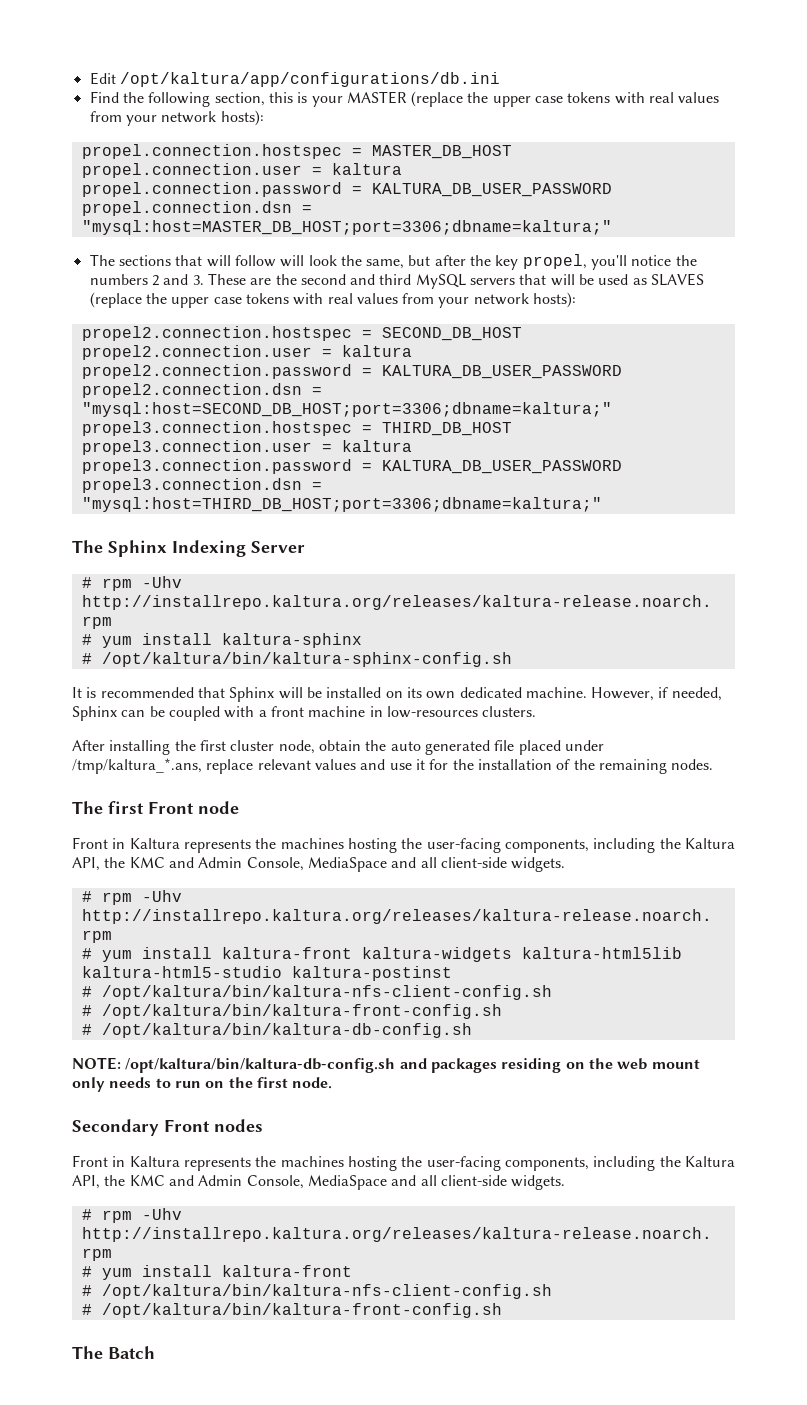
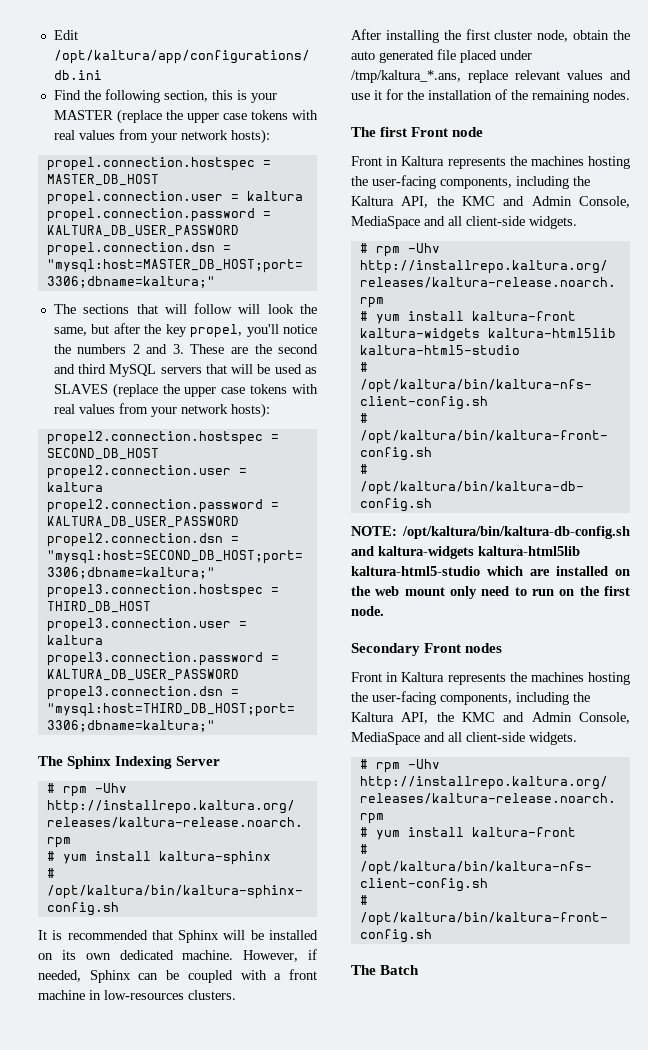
[291,966,452,981] kaltura-postinst -> (520, 350) none
[430,1058,562,1073] packages residing -> [378,546,580,559] [351,566,608,576] kaltura-widgets kaltura-html5lib kaltura-html5-studio which are installed
[109,1077,152,1088] needs -> [481,586,510,596] need

